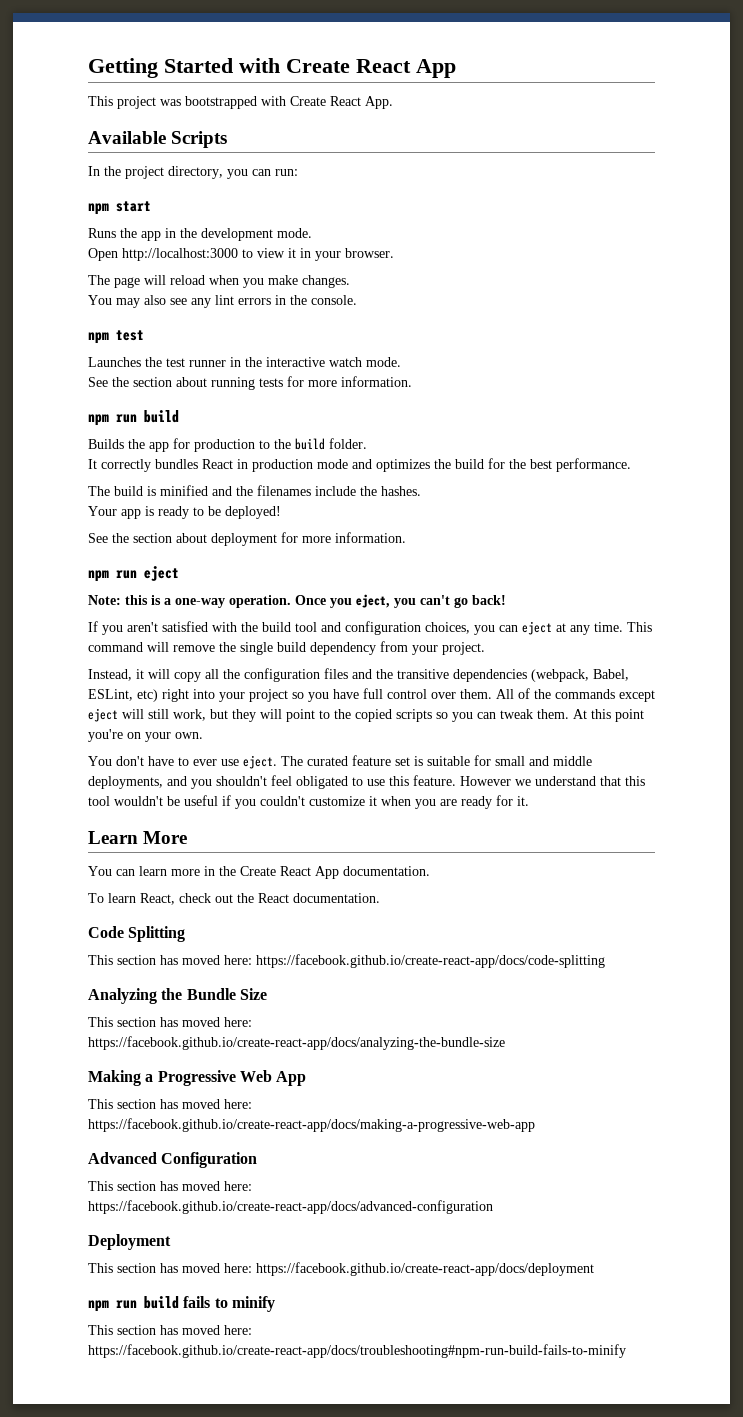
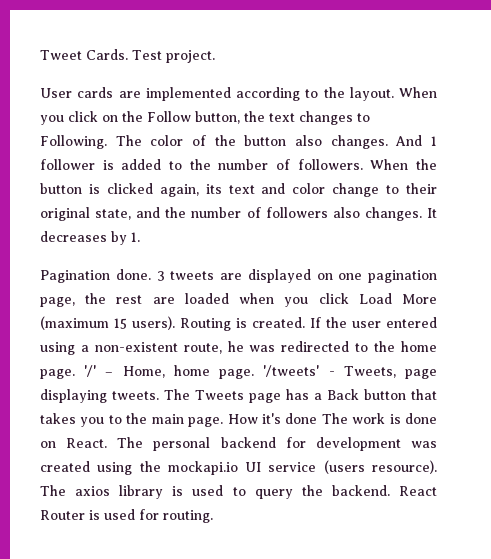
[88,58,456,78] [88,96,393,109] [88,131,228,148] [88,166,298,179] [88,201,151,215] [88,228,312,241] [88,248,394,261] [88,275,350,288] [88,295,357,308] [88,330,144,344] [88,357,401,367] [88,376,412,390] [88,410,179,426] [88,438,367,452] [88,458,631,472] [88,485,421,496] [88,506,281,519] [88,532,406,546] [88,566,179,582] [88,594,506,608] [88,621,652,635] [88,641,485,655] [88,668,629,682] [88,688,655,702] [88,708,644,722] [88,729,203,742] [88,755,592,769] [88,775,645,789] [88,795,529,809] [88,831,188,844] [88,866,430,879] [88,893,380,905] [88,926,186,942] [88,954,605,968] [88,988,267,1004] [88,1017,252,1027] [88,1036,505,1050] [88,1070,307,1086] [88,1099,252,1109] [88,1118,535,1132] [88,1152,258,1168] [88,1181,252,1191] [88,1200,493,1214] [88,1234,171,1250] [88,1262,594,1276] [88,1296,275,1312] [88,1325,252,1335] [88,1344,626,1358] Getting Started with Create React App // This project was bootstrapped with Create React App. // Available Scripts // In the project directory, you can run: // npm start // Runs the app in the development mode. // Open http://localhost:3000 to view it in your browser. // The page will reload when you make changes. // You may also see any lint errors in the console. // npm test // Launches the test runner in the interactive watch mode. // See the section about running tests for more information. // npm run build // Builds the app for production to the build folder. // It correctly bundles React in production mode and optimizes the build for the best performance. // The build is minified and the filenames include the hashes. // Your app is ready to be deployed! // See the section about deployment for more information. // npm run eject // Note: this is a one-way operation. Once you eject, you can't go back! // If you aren't satisfied with the build tool and configuration choices, you can eject at any time. This command will remove the single build dependency from your project. // Instead, it will copy all the configuration files and the transitive dependencies (webpack, Babel, ESLint, etc) right into your project so you have full control over them. All of the commands except eject will still work, but they will point to the copied scripts so you can tweak them. At this point you're on your own. // You don't have to ever use eject. The curated feature set is suitable for small and middle deployments, and you shouldn't feel obligated to use this feature. However we understand that this tool wouldn't be useful if you couldn't customize it when you are ready for it. // Learn More // You can learn more in the Create React App documentation. // To learn React, check out the React documentation. // Code Splitting // This section has moved here: https://facebook.github.io/create-react-app/docs/code-splitting // Analyzing the Bundle Size // This section has moved here: https://facebook.github.io/create-react-app/docs/analyzing-the-bundle-size // Making a Progressive Web App // This section has moved here: https://facebook.github.io/create-react-app/docs/making-a-progressive-web-app // Advanced Configuration // This section has moved here: https://facebook.github.io/create-react-app/docs/advanced-configuration // Deployment // This section has moved here: https://facebook.github.io/create-react-app/docs/deployment // npm run build fails to minify // This section has moved here: https://facebook.github.io/create-react-app/docs/troubleshooting#npm-run-build-fails-to-minify -> [40,49,215,63] [40,87,437,101] [40,111,370,125] [40,135,438,149] [40,159,437,170] [40,183,437,197] [40,207,437,221] [40,231,140,245] [40,269,437,283] [40,293,438,307] [40,316,437,331] [40,341,438,355] [40,365,438,379] [40,389,437,403] [40,413,438,427] [40,437,437,451] [40,460,437,475] [40,485,437,499] [40,509,213,523] Tweet Cards. Test project. // User cards are implemented according to the layout. When you click on the Follow button, the text changes to Following. The color of the button also changes. And 1 follower is added to the number of followers. When the button is clicked again, its text and color change to their original state, and the number of followers also changes. It decreases by 1. // Pagination done. 3 tweets are displayed on one pagination page, the rest are loaded when you click Load More (maximum 15 users). Routing is created. If the user entered using a non-existent route, he was redirected to the home page. '/' – Home, home page. '/tweets' - Tweets, page displaying tweets. The Tweets page has a Back button that takes you to the main page. How it's done The work is done on React. The personal backend for development was created using the mockapi.io UI service (users resource). The axios library is used to query the backend. React Router is used for routing.

